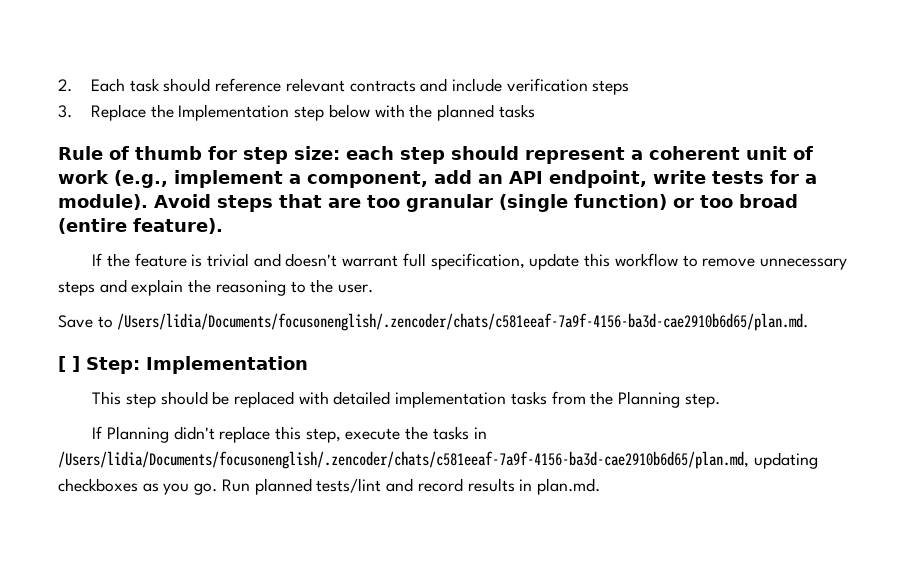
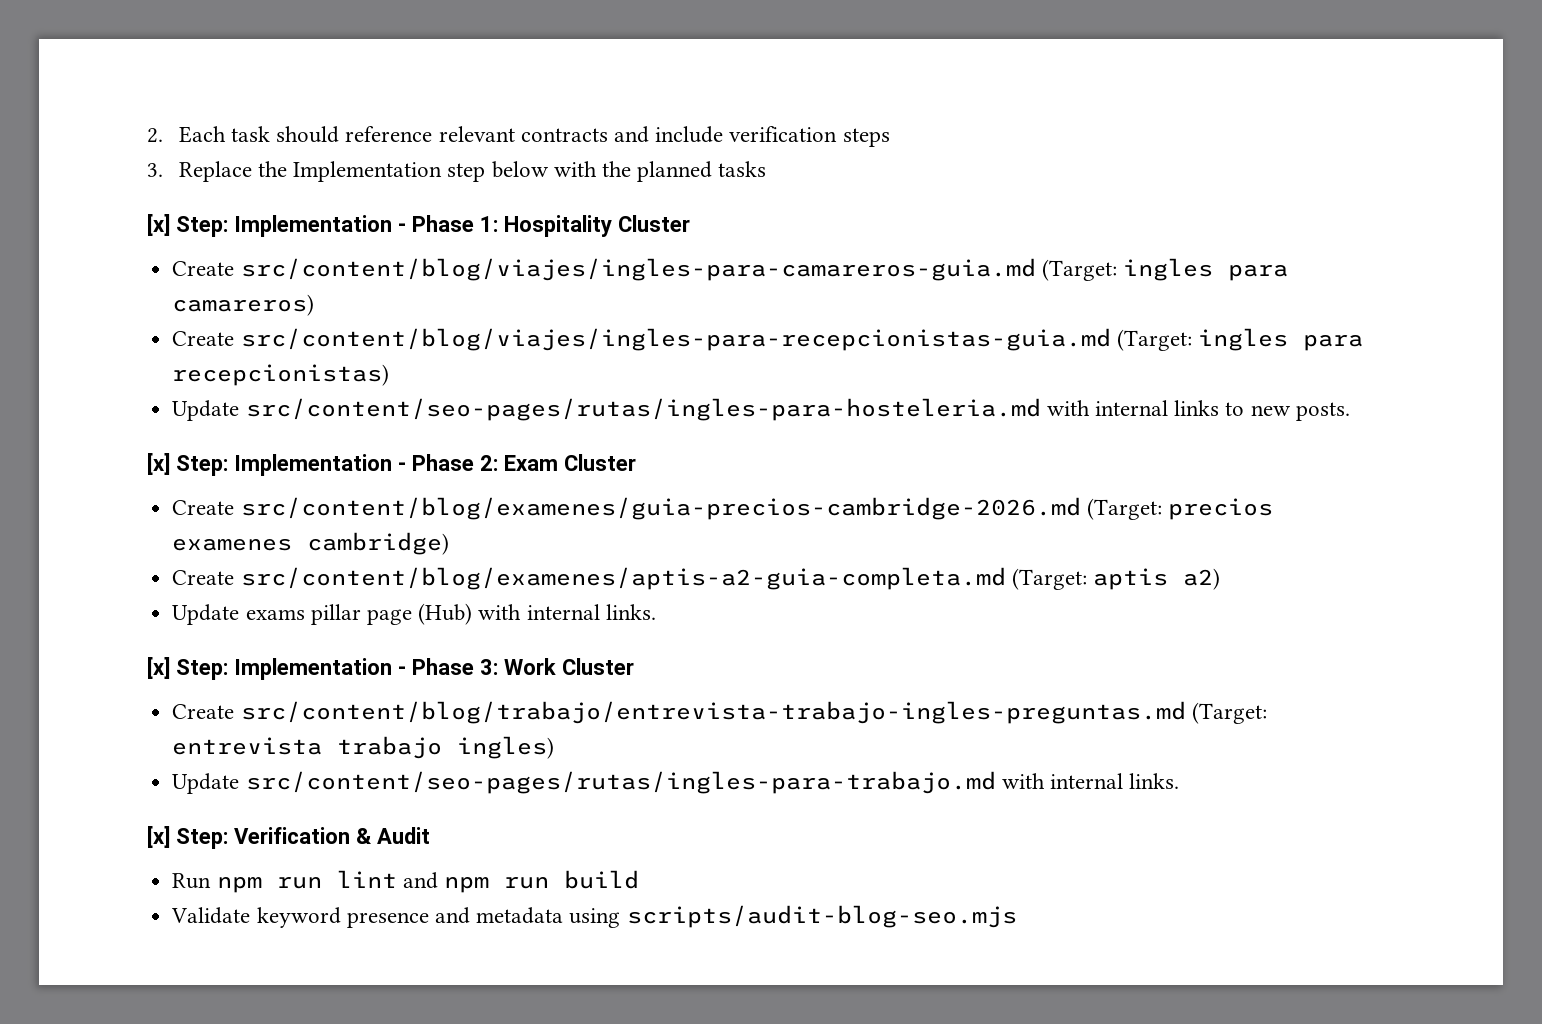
[58,146,813,164] [58,170,817,188] [58,194,798,212] [58,218,223,234] [92,253,847,270] [58,279,374,296] [58,313,809,331] [58,356,308,374] [92,391,720,408] [92,426,487,443] [58,451,818,469] [58,478,600,495] Rule of thumb for step size: each step should represent a coherent unit of work (e.g., implement a component, add an API endpoint, write tests for a module). Avoid steps that are too granular (single function) or too broad (entire feature). // If the feature is trivial and doesn't warrant full specification, update this workflow to remove unnecessary steps and explain the reasoning to the user. // Save to /Users/lidia/Documents/focusonenglish/.zencoder/chats/c581eeaf-7a9f-4156-ba3d-cae2910b6d65/plan.md. // [ ] Step: Implementation // This step should be replaced with detailed implementation tasks from the Planning step. // If Planning didn't replace this step, execute the tasks in /Users/lidia/Documents/focusonenglish/.zencoder/chats/c581eeaf-7a9f-4156-ba3d-cae2910b6d65/plan.md, updating checkboxes as you go. Run planned tests/lint and record results in plan.md. -> [147,214,690,237] [172,258,1288,281] [172,294,315,316] [172,328,1363,351] [172,364,390,386] [172,398,1350,421] [147,453,636,476] [172,497,1273,520] [172,532,450,555] [172,567,1220,590] [172,603,656,625] [147,657,634,680] [172,701,1267,724] [172,736,555,759] [172,771,1180,794] [147,826,430,849] [172,870,639,893] [171,905,1017,928] [x] Step: Implementation - Phase 1: Hospitality Cluster // Create src/content/blog/viajes/ingles-para-camareros-guia.md (Target: ingles para camareros) // Create src/content/blog/viajes/ingles-para-recepcionistas-guia.md (Target: ingles para recepcionistas) // Update src/content/seo-pages/rutas/ingles-para-hosteleria.md with internal links to new posts. // [x] Step: Implementation - Phase 2: Exam Cluster // Create src/content/blog/examenes/guia-precios-cambridge-2026.md (Target: precios examenes cambridge) // Create src/content/blog/examenes/aptis-a2-guia-completa.md (Target: aptis a2) // Update exams pillar page (Hub) with internal links. // [x] Step: Implementation - Phase 3: Work Cluster // Create src/content/blog/trabajo/entrevista-trabajo-ingles-preguntas.md (Target: entrevista trabajo ingles) // Update src/content/seo-pages/rutas/ingles-para-trabajo.md with internal links. // [x] Step: Verification & Audit // Run npm run lint and npm run build // Validate keyword presence and metadata using scripts/audit-blog-seo.mjs

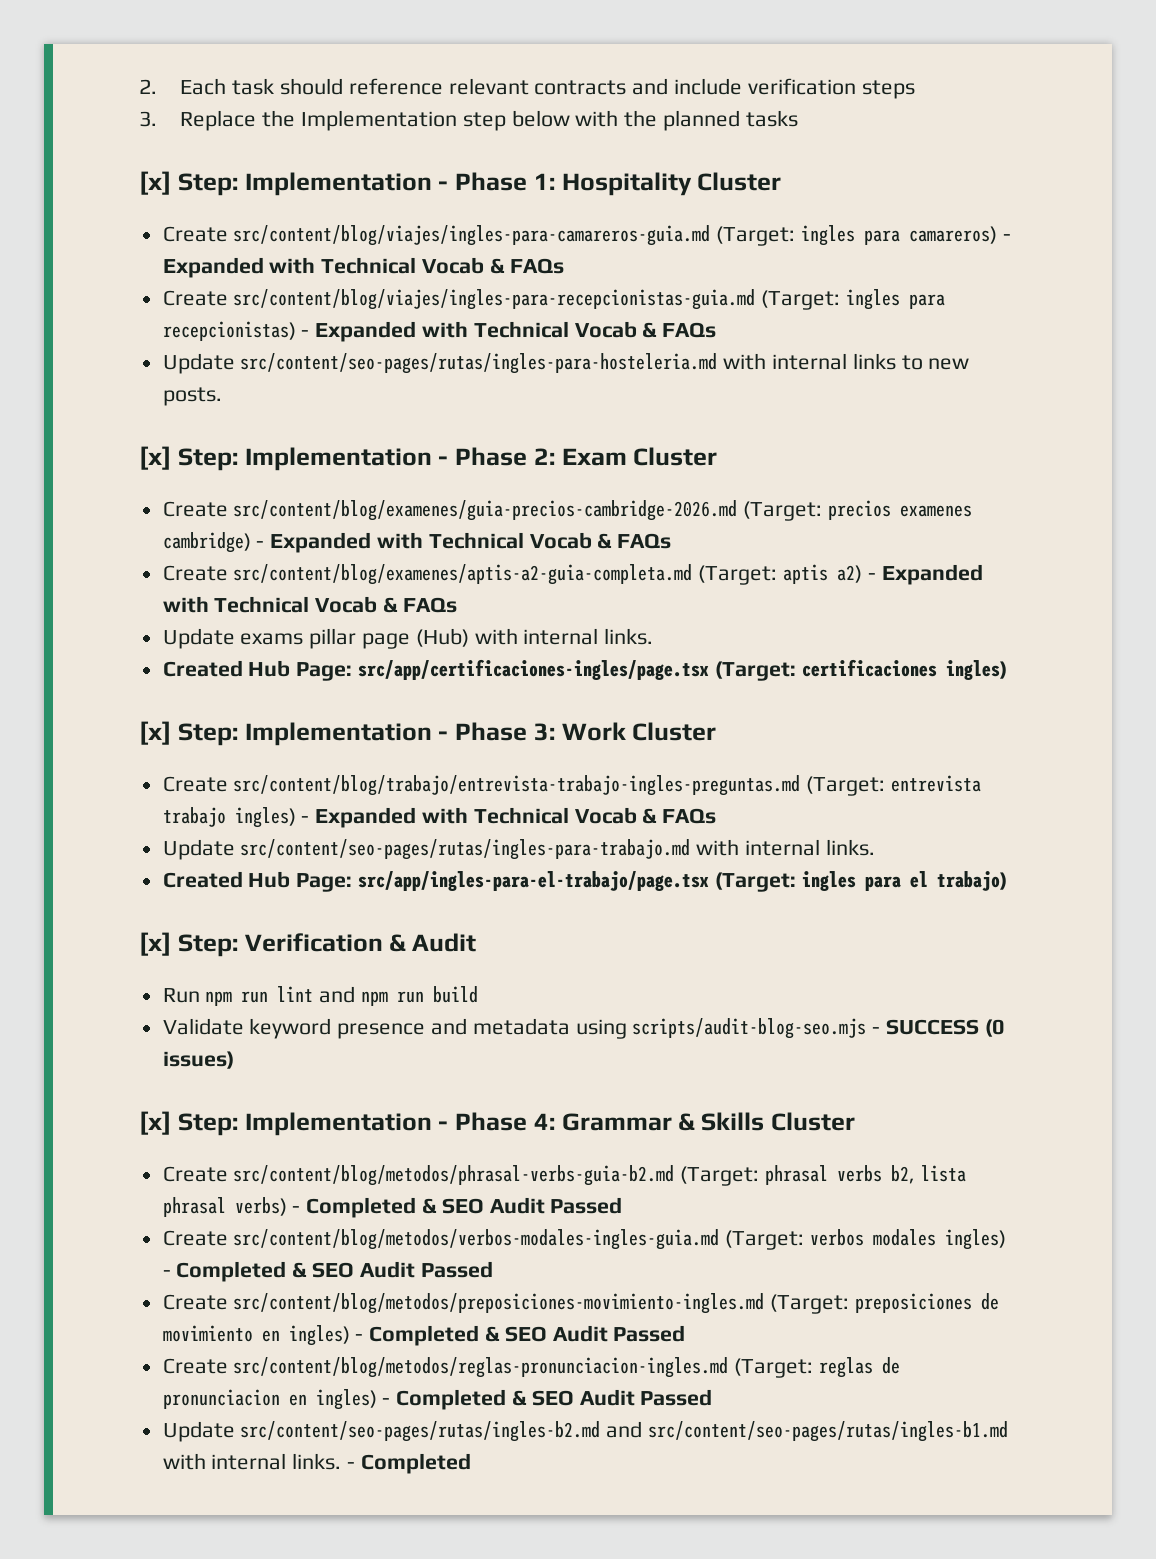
(315, 305) none -> [1002,234,1011,241] [162,257,564,278] - Expanded with Technical Vocab & FAQs
(390, 375) none -> [301,321,717,342] - Expanded with Technical Vocab & FAQs
(450, 543) none -> [256,532,672,553] - Expanded with Technical Vocab & FAQs
(1220, 579) none -> [867,564,983,585] [162,596,457,613] - Expanded with Technical Vocab & FAQs
(656, 612) none -> [162,659,1007,681] // Created Hub Page: src/app/certificaciones-ingles/page.tsx (Target: certificaciones ingles)
(555, 747) none -> [301,807,717,828] - Expanded with Technical Vocab & FAQs
(1180, 781) none -> [162,871,1007,892] // Created Hub Page: src/app/ingles-para-el-trabajo/page.tsx (Target: ingles para el trabajo)
(1017, 916) none -> [872,1019,1004,1037] [162,1051,234,1069] [139,1111,855,1136] [162,1165,966,1186] [162,1197,623,1218] [162,1229,1007,1250] [162,1261,493,1282] [162,1293,1000,1314] [162,1325,686,1346] [162,1357,901,1378] [162,1389,713,1410] [162,1421,1009,1442] [162,1453,471,1474] - SUCCESS (0 issues) // [x] Step: Implementation - Phase 4: Grammar & Skills Cluster // Create src/content/blog/metodos/phrasal-verbs-guia-b2.md (Target: phrasal verbs b2, lista phrasal verbs) - Completed & SEO Audit Passed // Create src/content/blog/metodos/verbos-modales-ingles-guia.md (Target: verbos modales ingles) - Completed & SEO Audit Passed // Create src/content/blog/metodos/preposiciones-movimiento-ingles.md (Target: preposiciones de movimiento en ingles) - Completed & SEO Audit Passed // Create src/content/blog/metodos/reglas-pronunciacion-ingles.md (Target: reglas de pronunciacion en ingles) - Completed & SEO Audit Passed // Update src/content/seo-pages/rutas/ingles-b2.md and src/content/seo-pages/rutas/ingles-b1.md with internal links. - Completed

